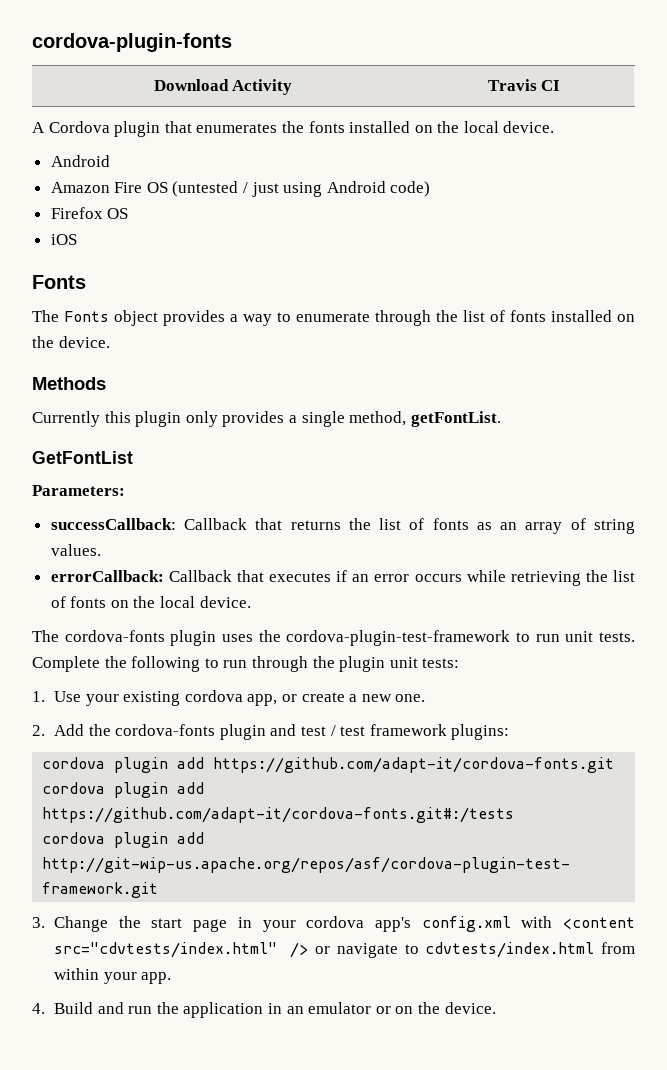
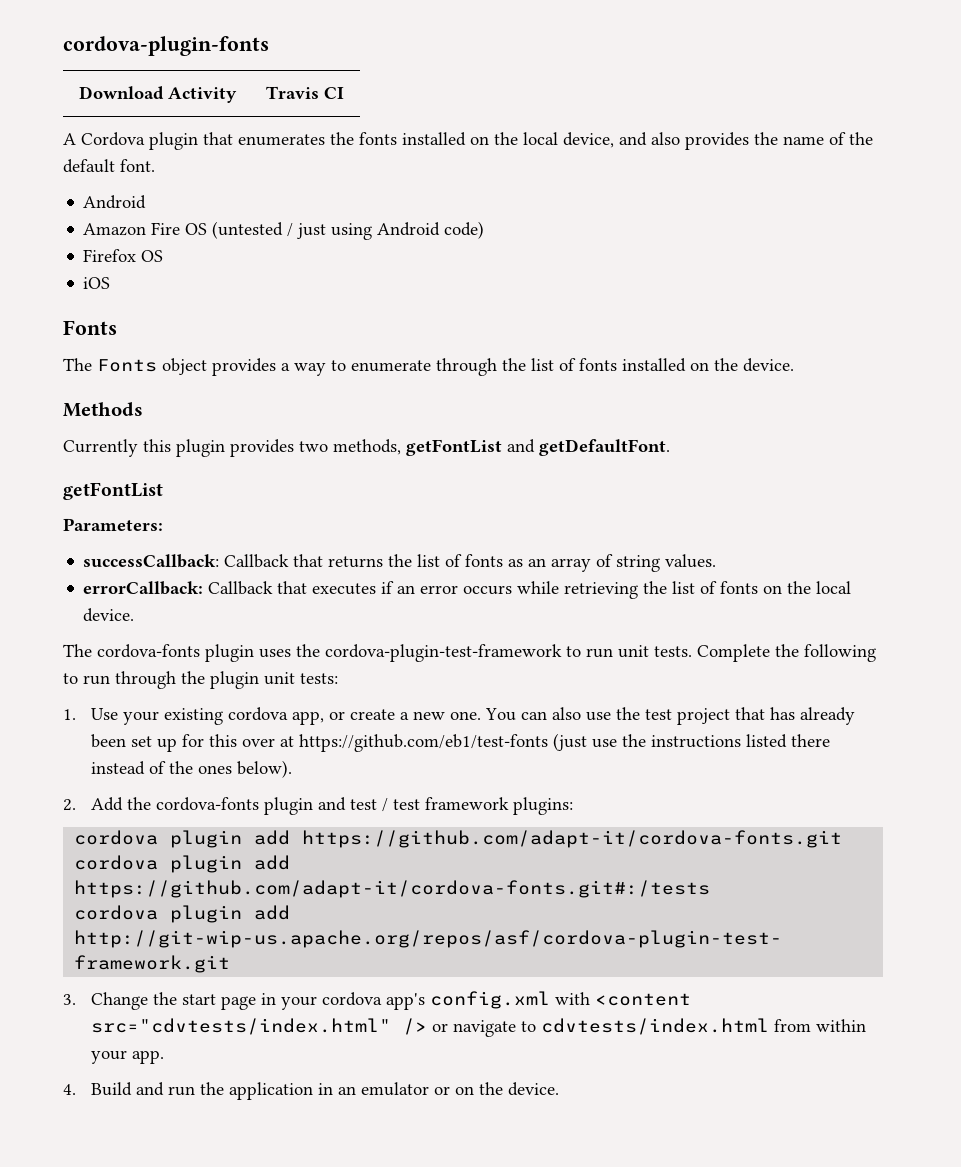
[503,121,555,133] device. -> [563,132,873,150] [63,159,155,173] device, and also provides the name of the default font.
[185,411,501,427] [32,451,133,464] only provides a single method, getFontList. // GetFontList -> [230,439,670,457] [63,482,163,500] provides two methods, getFontList and getDefaultFont. // getFontList
(426, 698) none -> [484,707,855,725] [90,733,830,752] [90,760,292,778] You can also use the test project that has already been set up for this over at https://github.com/eb1/test-fonts (just use the instructions listed there instead of the ones below).

